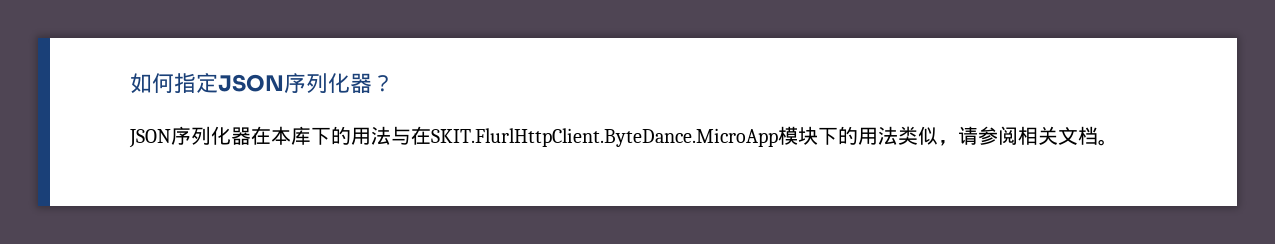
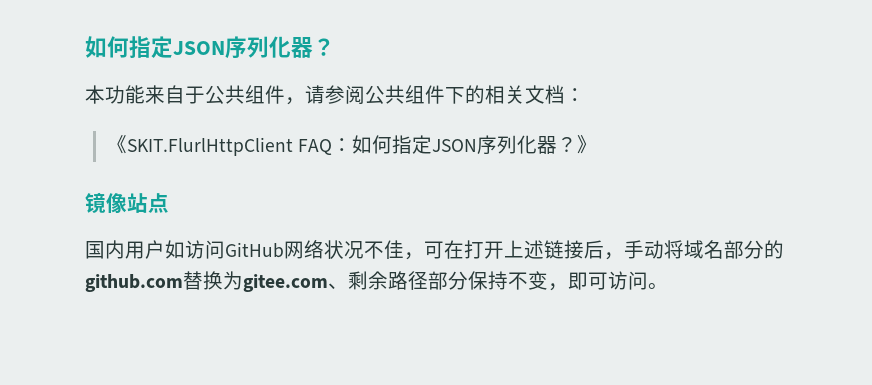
[129,126,1098,148] JSON序列化器在本库下的用法与在SKIT.FlurlHttpClient.ByteDance.MicroApp模块下的用法类似，请参阅相关文档 -> [85,85,585,105] [106,135,597,156] [85,192,169,214] [85,240,784,260] [85,271,648,292] 本功能来自于公共组件，请参阅公共组件下的相关文档： // 《SKIT.FlurlHttpClient FAQ：如何指定JSON序列化器？》 // 镜像站点 // 国内用户如访问GitHub网络状况不佳，可在打开上述链接后，手动将域名部分的github.com替换为gitee.com、剩余路径部分保持不变，即可访问

